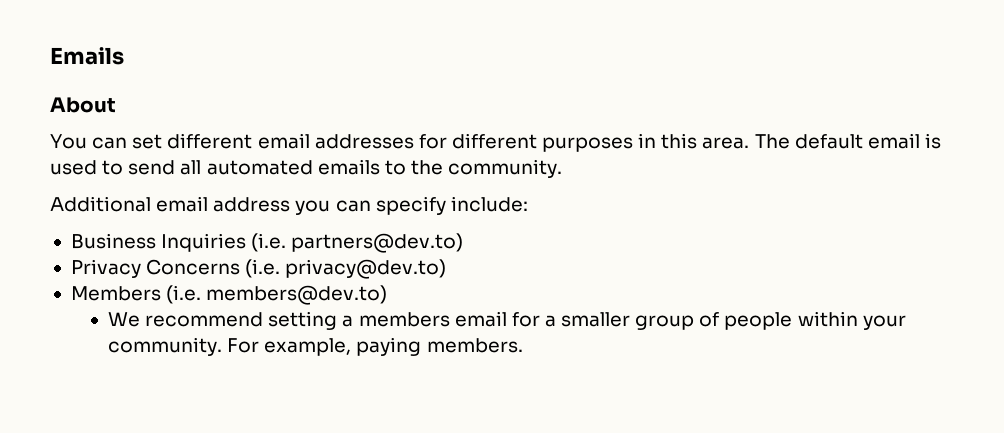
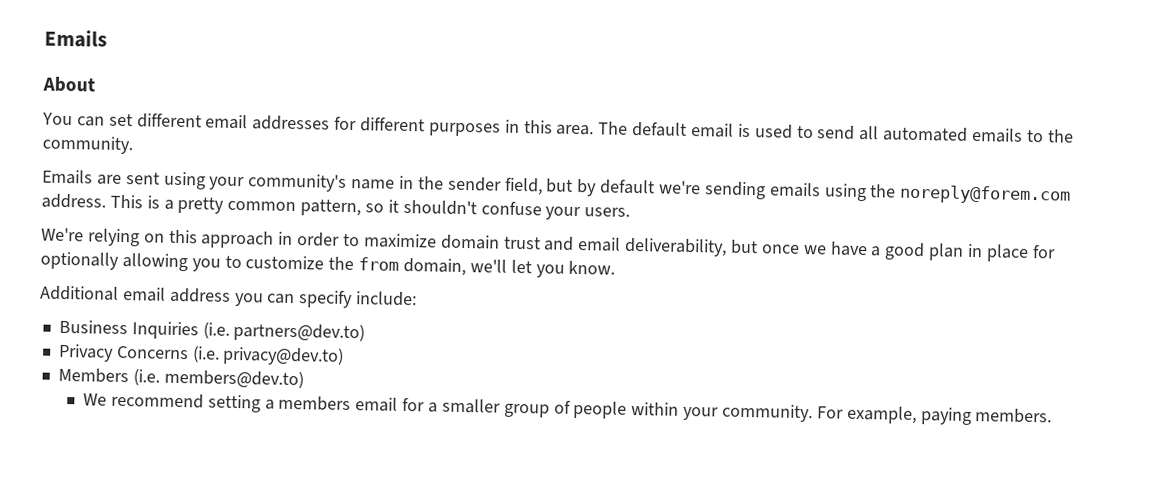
(563, 168) none -> [42,169,1072,205] [41,193,631,221] [41,227,1056,262] [40,251,616,278] // Emails are sent using your community's name in the sender field, but by default we're sending emails using the noreply@forem.com address. This is a pretty common pattern, so it shouldn't confuse your users. // We're relying on this approach in order to maximize domain trust and email deliverability, but once we have a good plan in place for optionally allowing you to customize the from domain, we'll let you know.

